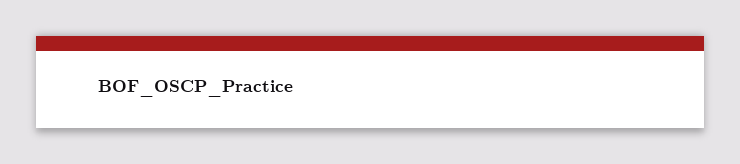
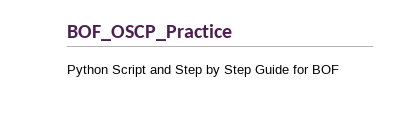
(293, 88) none -> [67,65,339,77] // Python Script and Step by Step Guide for BOF

